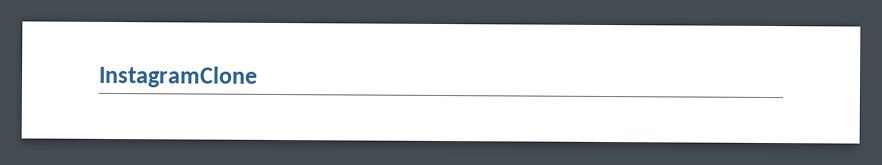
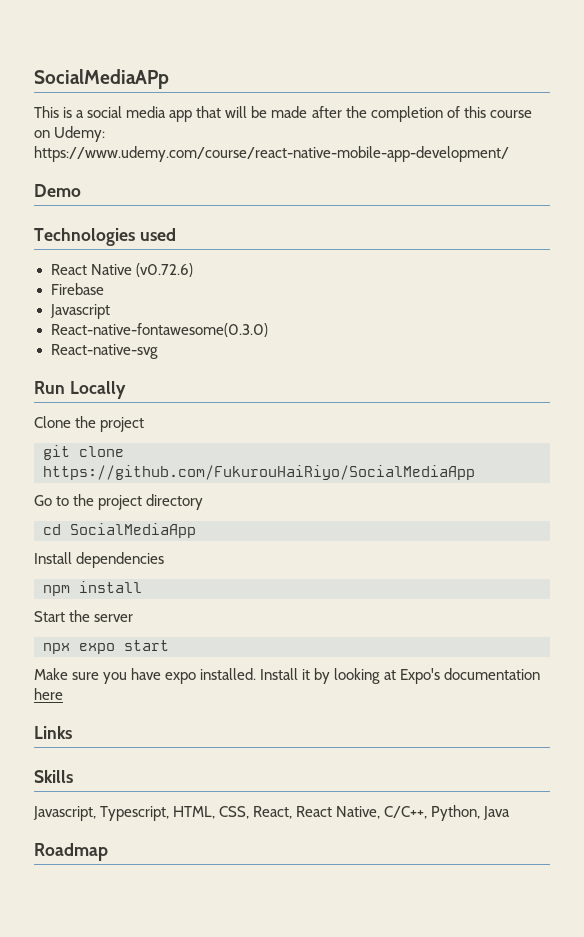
[98,65,258,88] InstagramClone -> [34,69,169,89] [34,106,532,122] [34,126,106,142] [34,146,509,162] [34,184,81,197] [34,228,176,246] [50,263,193,277] [50,283,104,295] [49,304,110,319] [50,323,268,337] [50,344,158,359] [34,381,126,399] [34,416,145,432] [43,445,124,460] [43,465,475,480] [34,494,204,510] [43,523,196,538] [34,552,165,568] [43,581,142,596] [34,610,134,622] [43,640,169,654] [34,668,540,684] [34,688,63,700] [34,726,72,739] [34,770,73,783] [33,805,511,821] [34,843,108,861] SocialMediaAPp // This is a social media app that will be made after the completion of this course on Udemy: https://www.udemy.com/course/react-native-mobile-app-development/ // Demo // Technologies used // React Native (v0.72.6) // Firebase // Javascript // React-native-fontawesome(0.3.0) // React-native-svg // Run Locally // Clone the project // git clone https://github.com/FukurouHaiRiyo/SocialMediaApp // Go to the project directory // cd SocialMediaApp // Install dependencies // npm install // Start the server // npx expo start // Make sure you have expo installed. Install it by looking at Expo's documentation here // Links // Skills // Javascript, Typescript, HTML, CSS, React, React Native, C/C++, Python, Java // Roadmap

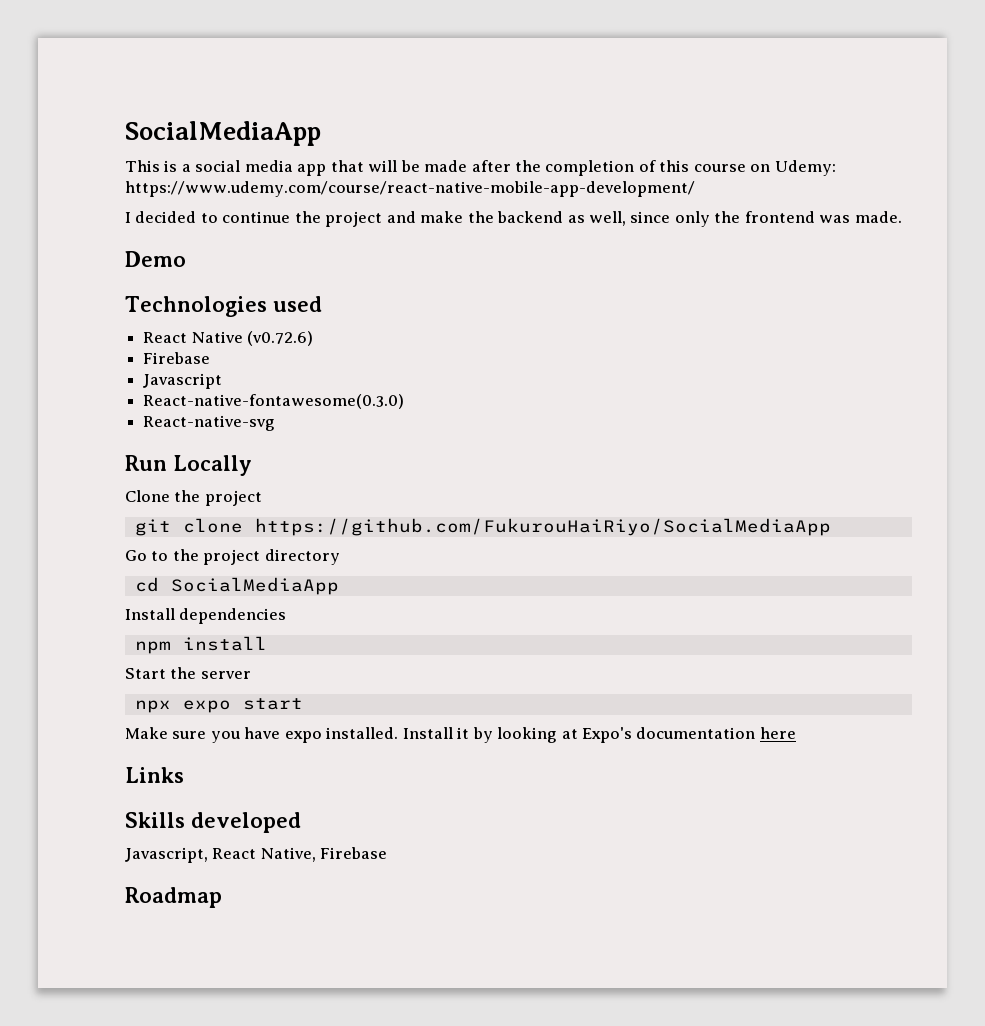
[34,69,169,89] SocialMediaAPp -> [125,121,321,146] SocialMediaApp
(509, 154) none -> [125,211,902,227] // I decided to continue the project and make the backend as well, since only the frontend was made.
(73, 776) none -> [191,812,301,833] developed
[100,805,511,821] Typescript, HTML, CSS, React, React Native, C/C++, Python, Java -> [212,847,388,862] React Native, Firebase

